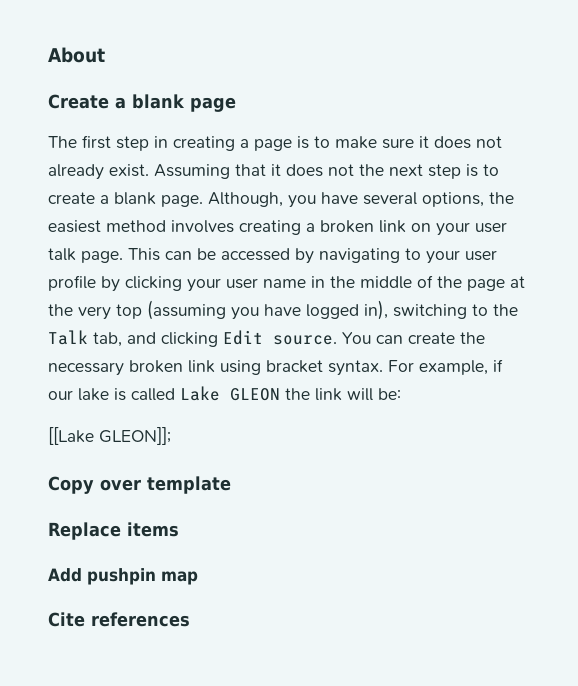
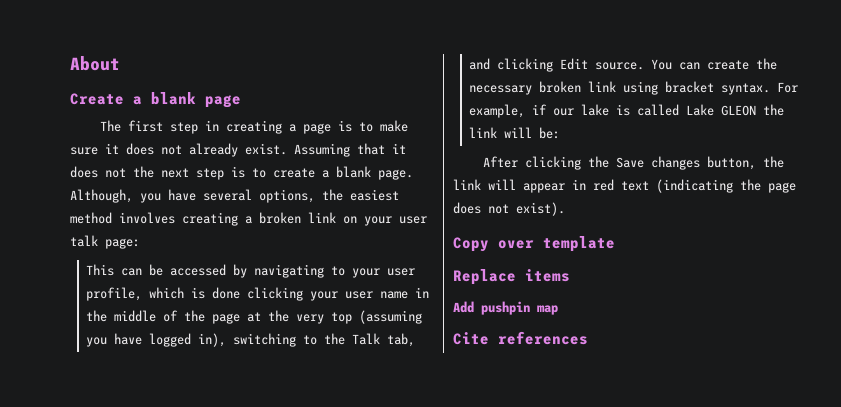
[81,251,123,263] page. -> [105,238,140,249] page: //
[48,275,120,292] profile by -> [86,287,241,301] profile, which is done
[48,427,171,445] [[Lake GLEON]]; -> [483,156,785,170] [453,179,796,193] [453,202,565,216] After clicking the Save changes button, the link will appear in red text (indicating the page does not exist).

